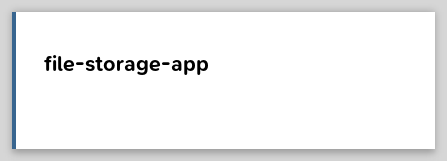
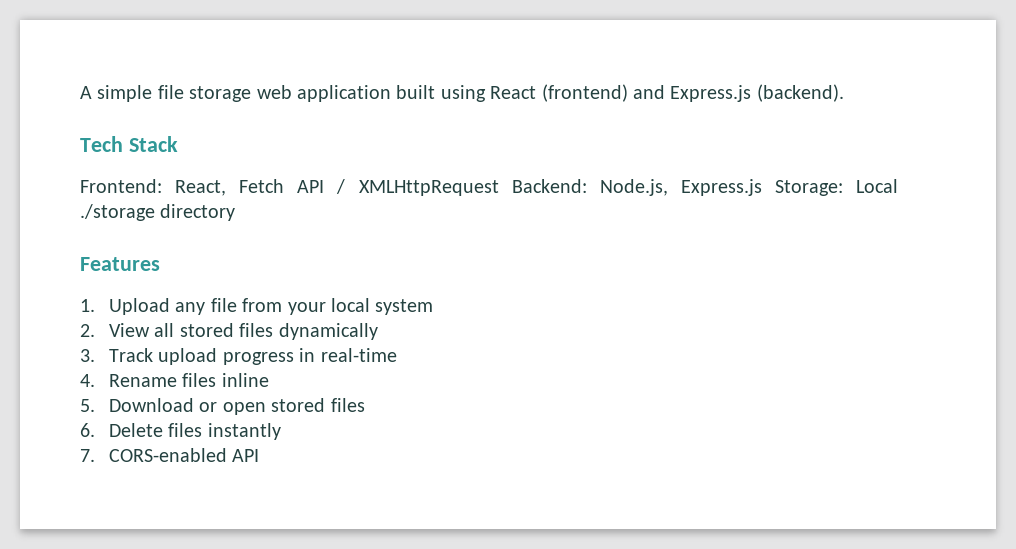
[44,55,209,75] file-storage-app -> [80,84,844,102] [80,136,178,152] [80,179,899,196] [80,204,236,221] [80,257,160,271] [80,298,434,315] [80,323,378,340] [80,348,397,365] [80,373,269,387] [80,398,365,415] [80,423,281,440] [80,448,260,462] A simple file storage web application built using React (frontend) and Express.js (backend). // Tech Stack // Frontend: React, Fetch API / XMLHttpRequest Backend: Node.js, Express.js Storage: Local ./storage directory // Features // 1. Upload any file from your local system // 2. View all stored files dynamically // 3. Track upload progress in real-time // 4. Rename files inline // 5. Download or open stored files // 6. Delete files instantly // 7. CORS-enabled API

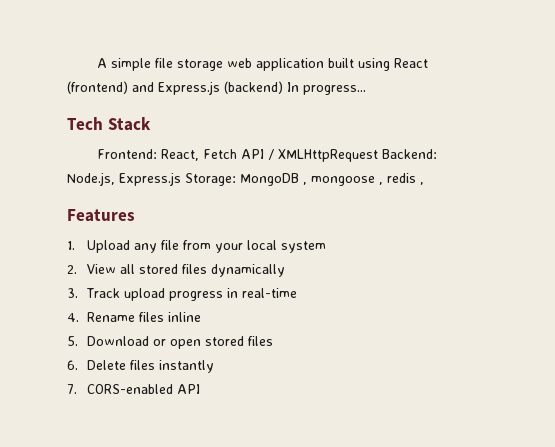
[756,84,844,102] (backend). -> [224,81,366,95] (backend) In progress...
[856,179,899,193] [80,204,236,221] Local ./storage directory -> [240,173,424,186] MongoDB , mongoose , redis ,

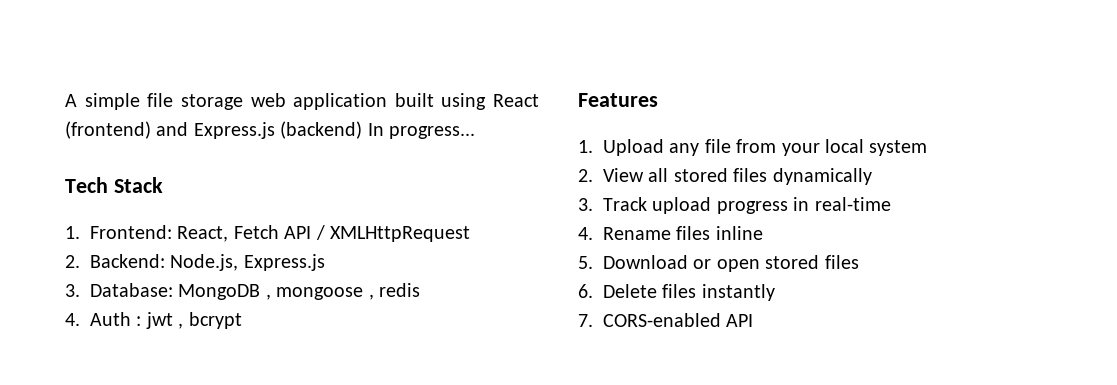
(151, 124) none -> [65,226,80,239] 1.
(378, 155) none -> [65,255,80,268] // 2.
[185,173,236,186] Storage: -> [65,283,174,297] // 3. Database:
[420,182,424,185] , -> [65,312,242,329] // 4. Auth : jwt , bcrypt

